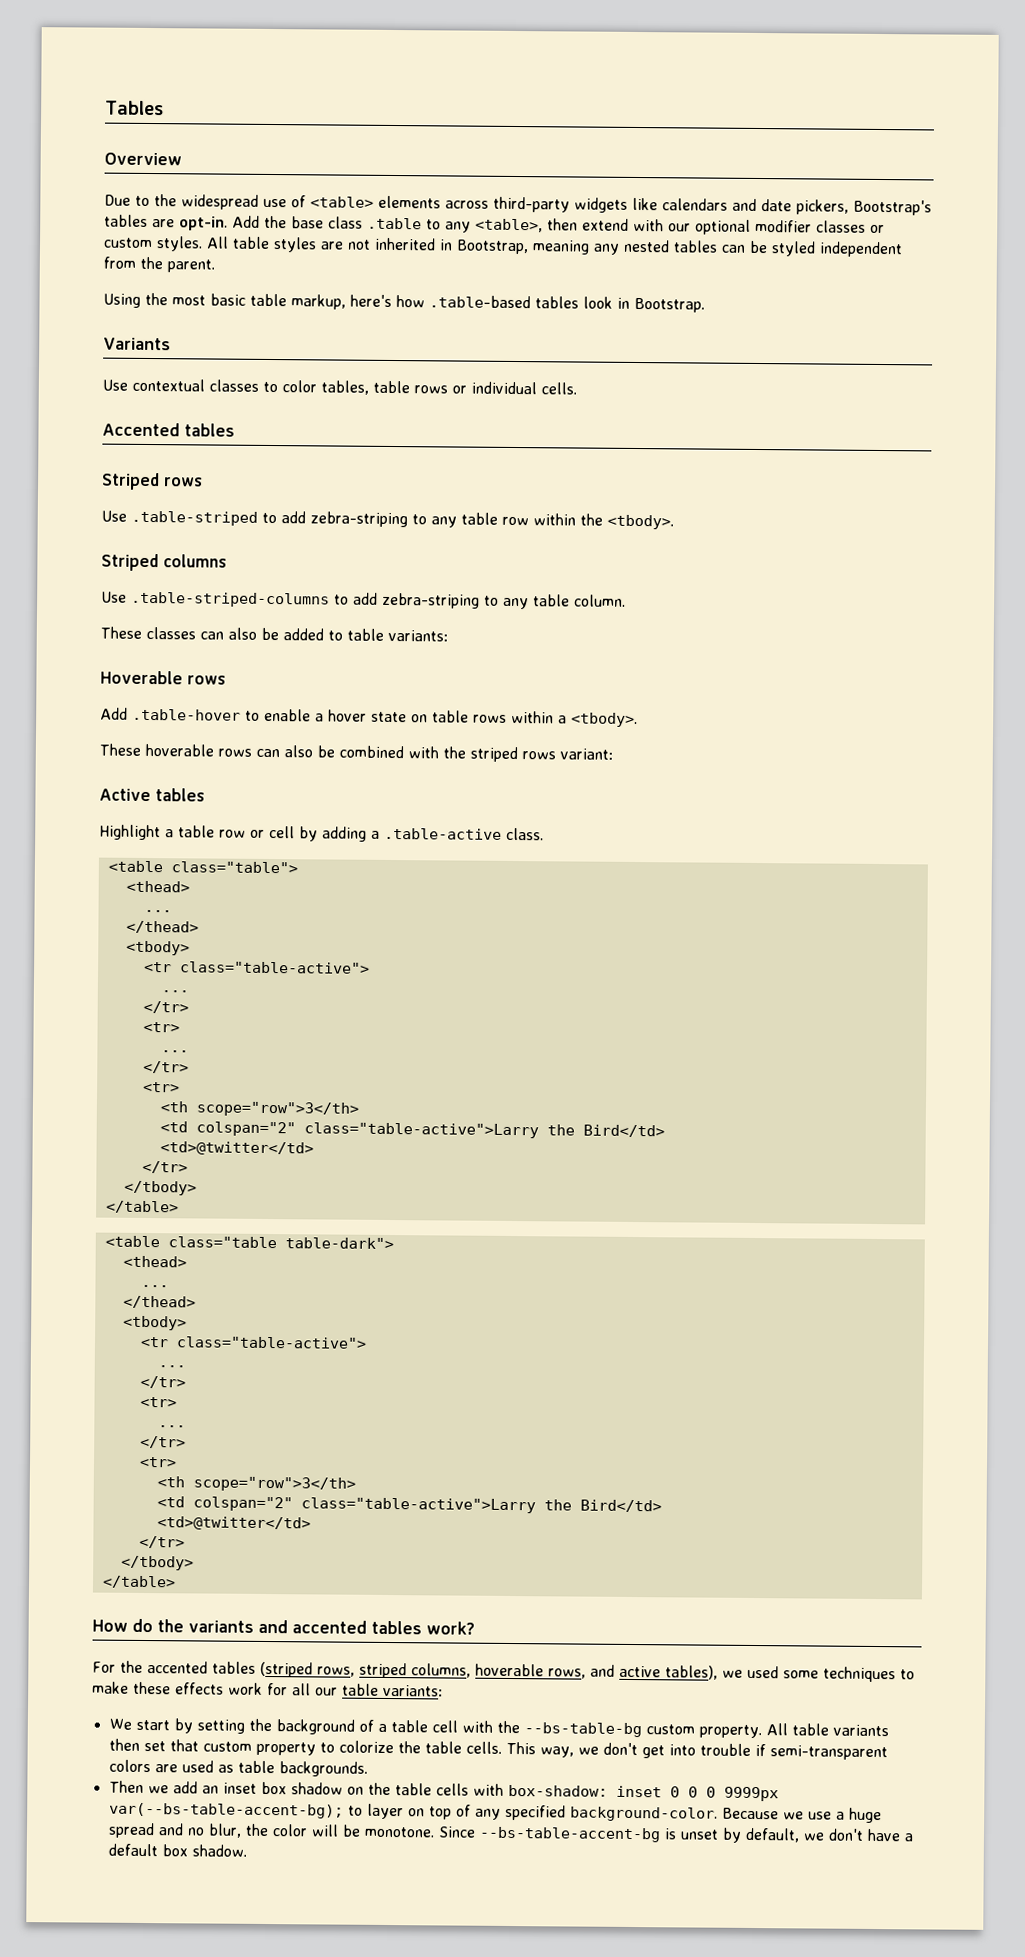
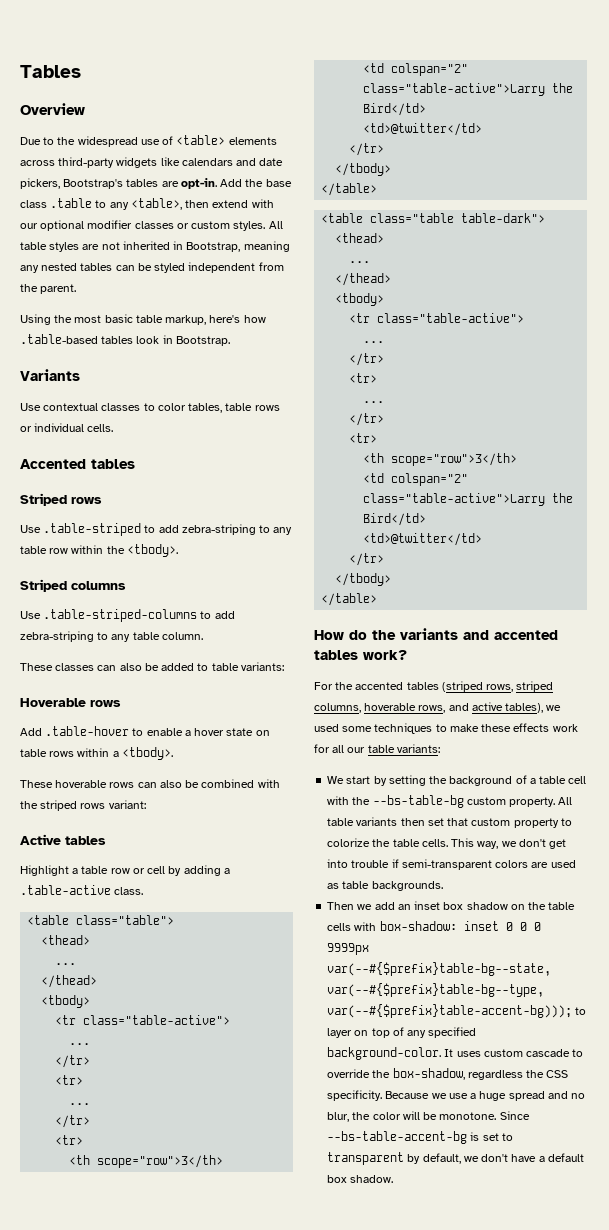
[108,1802,344,1819] var(--bs-table-accent-bg); -> [327,962,552,976] [327,983,545,997] [327,1004,573,1018] var(--#{$prefix}table-bg--state, var(--#{$prefix}table-bg--type, var(--#{$prefix}table-accent-bg)));
(718, 1814) none -> [444,1049,584,1057] [327,1068,569,1080] [327,1090,383,1101] It uses custom cascade to override the box-shadow, regardless the CSS specificity.
[679,1829,719,1840] unset -> [482,1133,513,1141] [327,1152,405,1165] set to transparent

